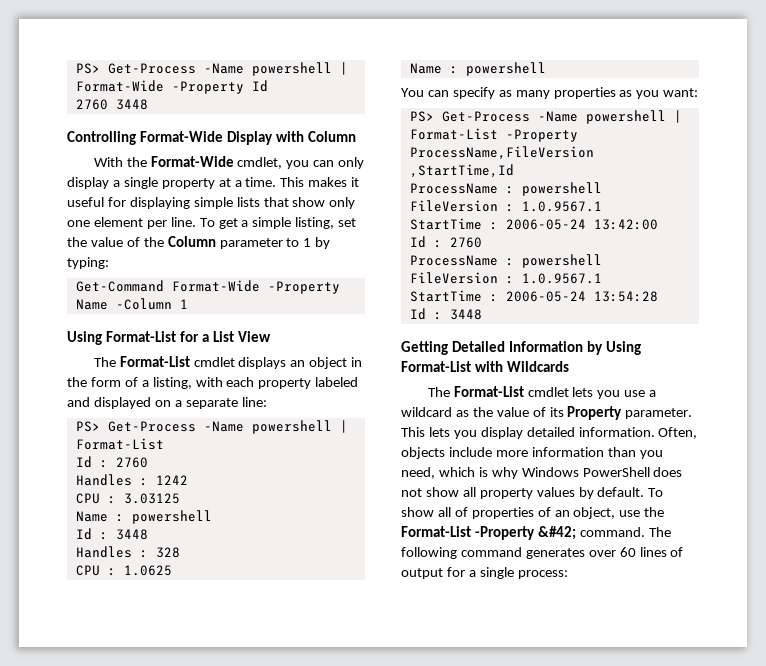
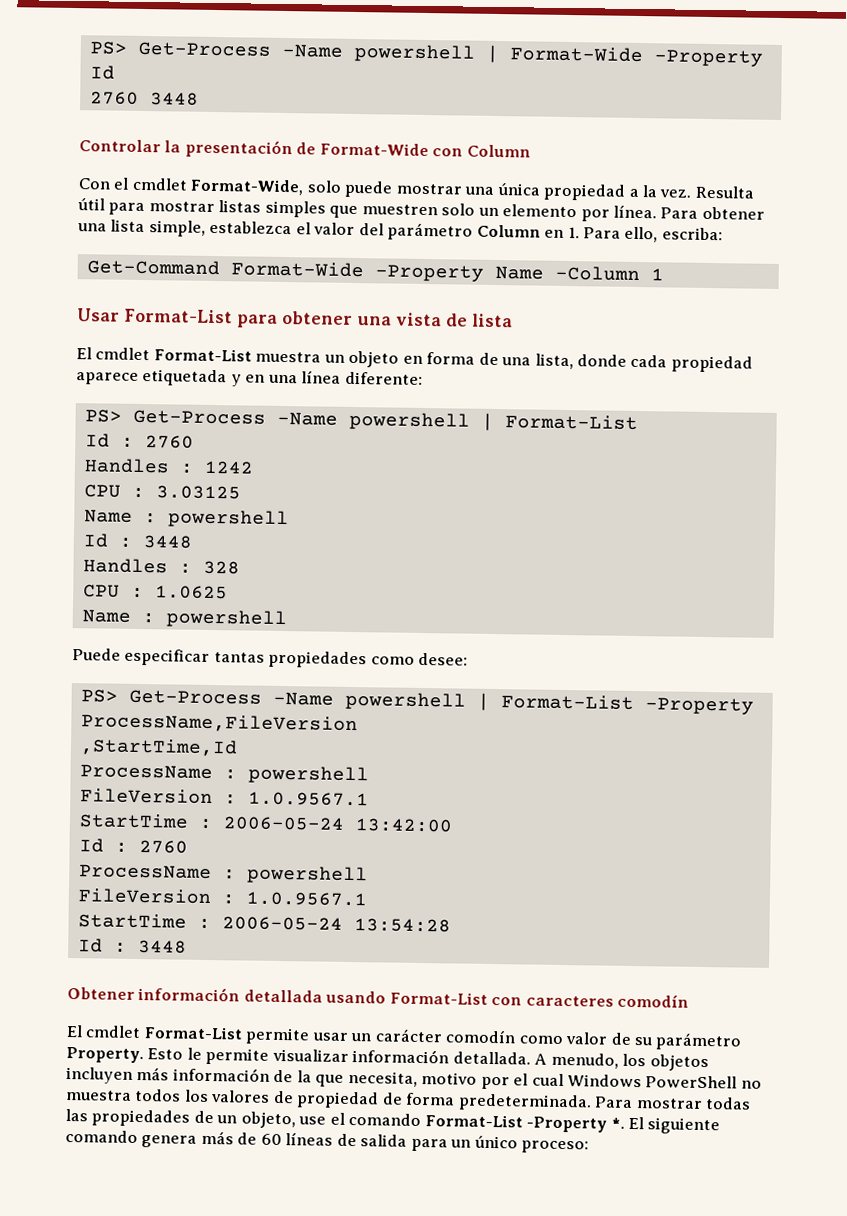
[67,131,356,145] [93,156,365,169] [67,177,360,189] [67,197,356,209] [67,217,357,229] [67,236,331,249] [67,257,109,269] Controlling Format-Wide Display with Column // With the Format-Wide cmdlet, you can only display a single property at a time. This makes it useful for displaying simple lists that show only one element per line. To get a simple listing, set the value of the Column parameter to 1 by typing: -> [79,139,531,159] [78,177,754,201] [77,198,765,222] [77,219,723,243] Controlar la presentación de Format-Wide con Column // Con el cmdlet Format-Wide, solo puede mostrar una única propiedad a la vez. Resulta útil para mostrar listas simples que muestren solo un elemento por línea. Para obtener una lista simple, establezca el valor del parámetro Column en 1. Para ello, escriba:
[67,331,272,345] [93,356,363,369] [67,377,359,389] [67,397,267,409] Using Format-List for a List View // The Format-List cmdlet displays an object in the form of a listing, with each property labeled and displayed on a separate line: -> [77,308,513,328] [76,347,753,373] [76,369,423,387] Usar Format-List para obtener una vista de lista // El cmdlet Format-List muestra un objeto en forma de una lista, donde cada propiedad aparece etiquetada y en una línea diferente:
[401,87,699,99] You can specify as many properties as you want: -> [72,648,469,669] Puede especificar tantas propiedades como desee:
[401,341,641,355] [401,361,569,372] [427,386,657,399] [401,406,693,420] [401,427,698,439] [401,447,663,459] [401,467,683,479] [401,487,664,499] [401,507,665,519] [401,526,671,540] [401,547,684,559] [401,567,568,579] Getting Detailed Information by Using Format-List with Wildcards // The Format-List cmdlet lets you use a wildcard as the value of its Property parameter. This lets you display detailed information. Often, objects include more information than you need, which is why Windows PowerShell does not show all property values by default. To show all of properties of an object, use the Format-List -Property &#42; command. The following command generates over 60 lines of output for a single process: -> [67,986,690,1008] [66,1025,743,1051] [66,1047,709,1072] [66,1066,762,1090] [66,1088,752,1112] [65,1108,721,1135] [65,1129,590,1154] Obtener información detallada usando Format-List con caracteres comodín // El cmdlet Format-List permite usar un carácter comodín como valor de su parámetro Property. Esto le permite visualizar información detallada. A menudo, los objetos incluyen más información de la que necesita, motivo por el cual Windows PowerShell no muestra todos los valores de propiedad de forma predeterminada. Para mostrar todas las propiedades de un objeto, use el comando Format-List -Property *. El siguiente comando genera más de 60 líneas de salida para un único proceso:

